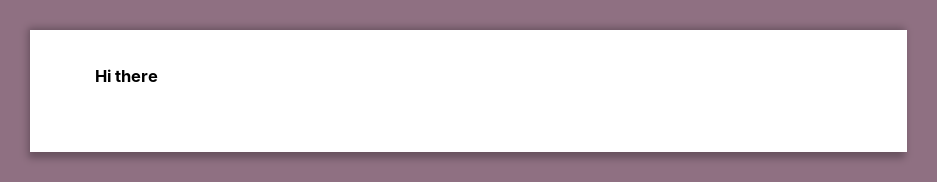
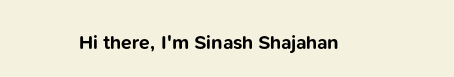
[115,70,159,82] there -> [103,35,340,54] there, I'm Sinash Shajahan

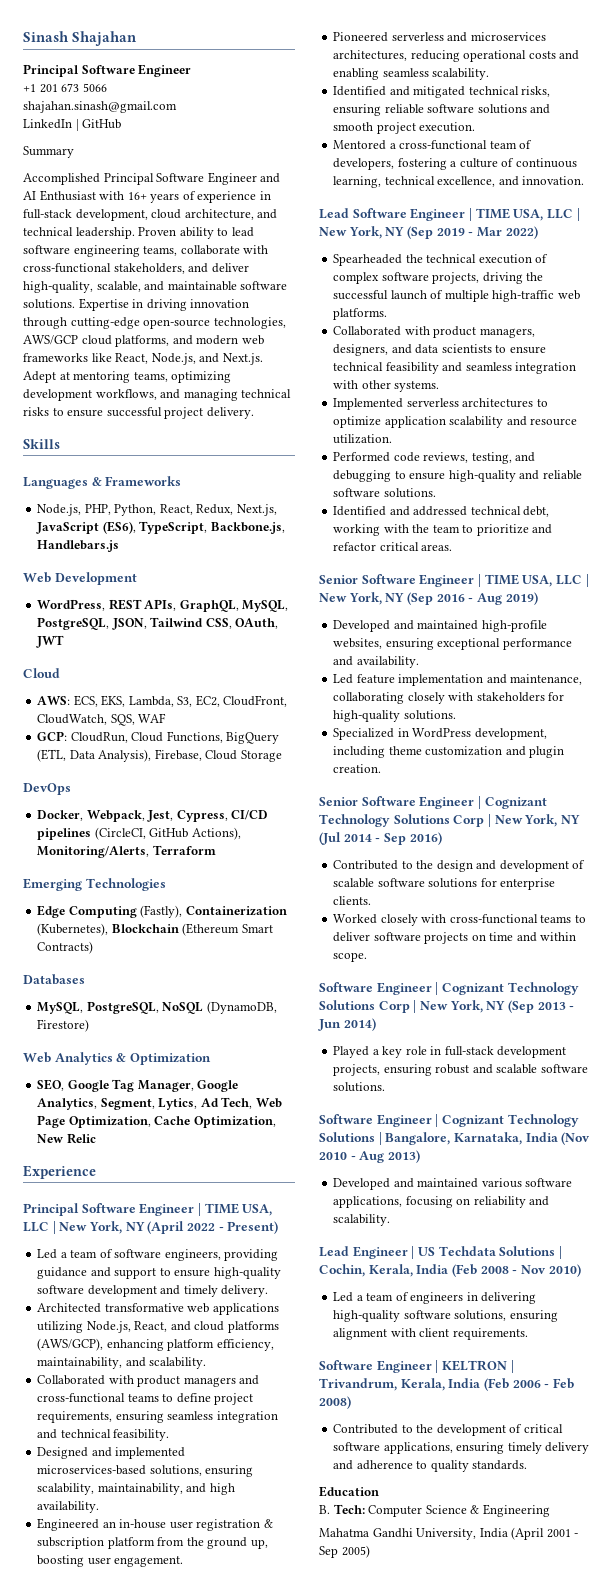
[79,35,189,52] Hi there, I'm -> (23, 36) none
(340, 44) none -> [23,64,192,77] [23,83,107,93] [23,101,177,113] [23,119,122,131] [23,146,74,158] [23,172,281,185] [23,190,271,203] [23,209,278,221] [23,227,254,239] [23,245,269,257] [23,263,249,274] [23,281,288,293] [23,298,250,311] [23,317,286,329] [23,335,264,347] [23,353,263,365] [23,371,232,383] [23,389,292,401] [23,407,254,419] [23,439,60,449] [23,476,182,489] [37,504,277,516] [36,521,285,534] [37,540,120,552] [23,572,137,585] [37,599,289,612] [37,617,279,630] [36,635,65,648] [23,668,60,678] [37,695,288,707] [37,713,167,726] [37,731,280,744] [37,749,282,762] [23,783,71,795] [37,810,269,822] [37,827,241,840] [37,845,216,858] [23,878,166,891] [37,905,287,918] [37,923,273,936] [37,941,94,954] [23,974,85,985] [37,1001,277,1014] [37,1019,90,1032] [23,1052,211,1065] [37,1079,239,1092] [37,1097,282,1110] [37,1115,276,1128] [37,1133,96,1144] [23,1165,96,1179] [23,1203,273,1216] [23,1221,279,1234] [37,1249,279,1261] [37,1267,281,1279] [37,1285,269,1297] [37,1303,279,1315] [37,1321,279,1333] [37,1338,274,1351] [37,1357,207,1369] [37,1375,260,1387] [37,1393,254,1405] [37,1411,278,1423] [37,1429,170,1441] [37,1447,186,1459] [37,1465,254,1477] [37,1483,235,1495] [37,1501,100,1513] [37,1518,273,1531] [37,1537,268,1549] [37,1555,184,1567] [333,32,546,42] [333,50,580,62] [333,68,490,80] [333,86,551,98] [333,104,551,116] [333,122,476,134] [333,140,533,150] [333,158,577,170] [333,176,585,188] [319,208,580,221] [319,226,538,239] [333,254,549,266] [333,272,544,284] [333,290,580,302] [333,308,388,320] [333,326,535,338] [333,344,546,356] [333,362,577,374] [333,380,440,392] [333,398,548,410] [333,416,578,428] [333,434,393,444] [333,452,536,464] [333,470,582,482] [333,488,436,498] [333,506,550,517] [333,524,553,536] [333,542,453,551] [319,574,589,587] [319,592,538,605] [333,620,547,632] [333,638,572,650] [333,656,419,668] [333,674,583,686] [333,692,565,704] [333,710,456,722] [333,728,547,740] [333,746,565,758] [333,764,382,773] [319,796,547,809] [319,814,580,827] [319,832,442,845] [333,860,586,872] [333,878,556,890] [333,896,372,905] [333,914,586,926] [333,932,577,944] [333,952,368,962] [319,982,579,995] [319,1000,575,1013] [318,1018,376,1031] [333,1046,567,1058] [333,1064,588,1076] [333,1082,386,1092] [319,1114,579,1127] [319,1132,591,1145] [319,1150,420,1163] [333,1178,573,1190] [333,1196,550,1208] [333,1214,391,1226] [319,1246,562,1259] [319,1264,581,1277] [333,1292,537,1304] [333,1310,558,1322] [333,1328,528,1340] [319,1360,514,1373] [319,1378,574,1391] [319,1396,351,1409] [333,1424,563,1436] [333,1442,590,1454] [333,1460,528,1472] [319,1486,379,1497] [319,1504,550,1517] [319,1527,579,1540] [319,1545,370,1558] // Principal Software Engineer // +1 201 673 5066 // shajahan.sinash@gmail.com // LinkedIn | GitHub // Summary // Accomplished Principal Software Engineer and AI Enthusiast with 16+ years of experience in full-stack development, cloud architecture, and technical leadership. Proven ability to lead software engineering teams, collaborate with cross-functional stakeholders, and deliver high-quality, scalable, and maintainable software solutions. Expertise in driving innovation through cutting-edge open-source technologies, AWS/GCP cloud platforms, and modern web frameworks like React, Node.js, and Next.js. Adept at mentoring teams, optimizing development workflows, and managing technical risks to ensure successful project delivery. // Skills // Languages & Frameworks // Node.js, PHP, Python, React, Redux, Next.js, JavaScript (ES6), TypeScript, Backbone.js, Handlebars.js // Web Development // WordPress, REST APIs, GraphQL, MySQL, PostgreSQL, JSON, Tailwind CSS, OAuth, JWT // Cloud // AWS: ECS, EKS, Lambda, S3, EC2, CloudFront, CloudWatch, SQS, WAF // GCP: CloudRun, Cloud Functions, BigQuery (ETL, Data Analysis), Firebase, Cloud Storage // DevOps // Docker, Webpack, Jest, Cypress, CI/CD pipelines (CircleCI, GitHub Actions), Monitoring/Alerts, Terraform // Emerging Technologies // Edge Computing (Fastly), Containerization (Kubernetes), Blockchain (Ethereum Smart Contracts) // Databases // MySQL, PostgreSQL, NoSQL (DynamoDB, Firestore) // Web Analytics & Optimization // SEO, Google Tag Manager, Google Analytics, Segment, Lytics, Ad Tech, Web Page Optimization, Cache Optimization, New Relic // Experience // Principal Software Engineer | TIME USA, LLC | New York, NY (April 2022 - Present) // Led a team of software engineers, providing guidance and support to ensure high-quality software development and timely delivery. // Architected transformative web applications utilizing Node.js, React, and cloud platforms (AWS/GCP), enhancing platform efficiency, maintainability, and scalability. // Collaborated with product managers and cross-functional teams to define project requirements, ensuring seamless integration and technical feasibility. // Designed and implemented microservices-based solutions, ensuring scalability, maintainability, and high availability. // Engineered an in-house user registration & subscription platform from the ground up, boosting user engagement. // Pioneered serverless and microservices architectures, reducing operational costs and enabling seamless scalability. // Identified and mitigated technical risks, ensuring reliable software solutions and smooth project execution. // Mentored a cross-functional team of developers, fostering a culture of continuous learning, technical excellence, and innovation. // Lead Software Engineer | TIME USA, LLC | New York, NY (Sep 2019 - Mar 2022) // Spearheaded the technical execution of complex software projects, driving the successful launch of multiple high-traffic web platforms. // Collaborated with product managers, designers, and data scientists to ensure technical feasibility and seamless integration with other systems. // Implemented serverless architectures to optimize application scalability and resource utilization. // Performed code reviews, testing, and debugging to ensure high-quality and reliable software solutions. // Identified and addressed technical debt, working with the team to prioritize and refactor critical areas. // Senior Software Engineer | TIME USA, LLC | New York, NY (Sep 2016 - Aug 2019) // Developed and maintained high-profile websites, ensuring exceptional performance and availability. // Led feature implementation and maintenance, collaborating closely with stakeholders for high-quality solutions. // Specialized in WordPress development, including theme customization and plugin creation. // Senior Software Engineer | Cognizant Technology Solutions Corp | New York, NY (Jul 2014 - Sep 2016) // Contributed to the design and development of scalable software solutions for enterprise clients. // Worked closely with cross-functional teams to deliver software projects on time and within scope. // Software Engineer | Cognizant Technology Solutions Corp | New York, NY (Sep 2013 - Jun 2014) // Played a key role in full-stack development projects, ensuring robust and scalable software solutions. // Software Engineer | Cognizant Technology Solutions | Bangalore, Karnataka, India (Nov 2010 - Aug 2013) // Developed and maintained various software applications, focusing on reliability and scalability. // Lead Engineer | US Techdata Solutions | Cochin, Kerala, India (Feb 2008 - Nov 2010) // Led a team of engineers in delivering high-quality software solutions, ensuring alignment with client requirements. // Software Engineer | KELTRON | Trivandrum, Kerala, India (Feb 2006 - Feb 2008) // Contributed to the development of critical software applications, ensuring timely delivery and adherence to quality standards. // Education // B. Tech: Computer Science & Engineering // Mahatma Gandhi University, India (April 2001 - Sep 2005)

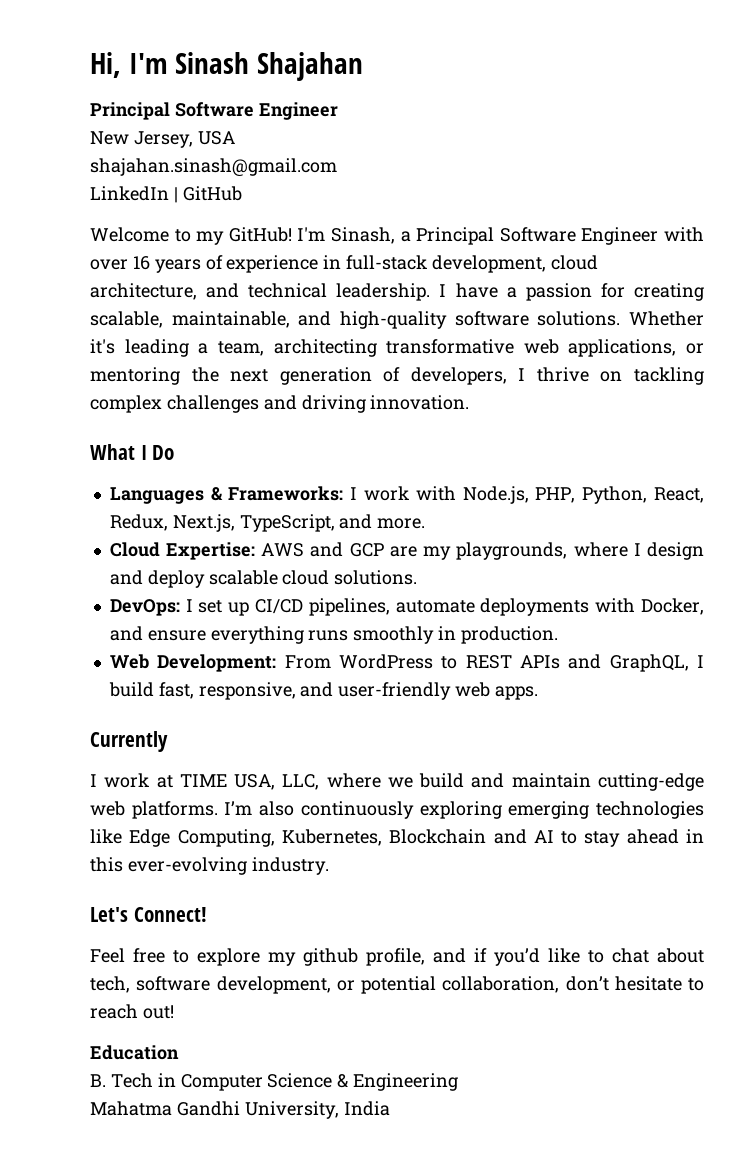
(23, 36) none -> [90,52,168,78] Hi, I'm
[23,83,107,93] +1 201 673 5066 -> [90,131,235,148] New Jersey, USA
[23,146,74,158] [23,172,281,185] [23,190,147,201] Summary // Accomplished Principal Software Engineer and AI Enthusiast with 16+ -> [90,227,705,245] [90,256,150,270] Welcome to my GitHub! I'm Sinash, a Principal Software Engineer with over 16
[138,227,254,239] [23,245,269,257] [23,263,249,274] [23,281,288,293] [23,298,250,311] [23,317,286,329] [23,335,264,347] [23,353,263,365] [23,371,232,383] [23,389,292,401] [23,407,254,419] [23,439,60,449] [23,476,182,489] Proven ability to lead software engineering teams, collaborate with cross-functional stakeholders, and deliver high-quality, scalable, and maintainable software solutions. Expertise in driving innovation through cutting-edge open-source technologies, AWS/GCP cloud platforms, and modern web frameworks like React, Node.js, and Next.js. Adept at mentoring teams, optimizing development workflows, and managing technical risks to ensure successful project delivery. // Skills // Languages & Frameworks // -> [439,283,704,301] [90,311,705,329] [90,339,704,357] [90,367,704,385] [90,395,470,413] [90,444,175,460] [109,486,456,504] I have a passion for creating scalable, maintainable, and high-quality software solutions. Whether it's leading a team, architecting transformative web applications, or mentoring the next generation of developers, I thrive on tackling complex challenges and driving innovation. // What I Do // Languages & Frameworks: I work with
[36,521,285,534] [37,540,120,552] [23,572,137,585] [37,599,289,612] [37,617,279,630] [36,635,65,648] [23,668,60,678] [37,695,288,707] [37,713,167,726] [37,731,280,744] [37,749,282,762] [23,783,71,795] [37,810,269,822] [37,827,241,840] [37,845,216,858] [23,878,166,891] [37,905,287,918] [37,923,273,936] [37,941,94,954] [23,974,85,985] [37,1001,277,1014] [37,1019,90,1032] [23,1052,211,1065] [37,1079,239,1092] [37,1097,282,1110] [37,1115,276,1128] [37,1133,96,1144] [23,1165,96,1179] [23,1203,273,1216] [23,1221,279,1234] [37,1249,279,1261] [37,1267,281,1279] [37,1285,269,1297] [37,1303,279,1315] [37,1321,279,1333] [37,1338,274,1351] [37,1357,207,1369] [37,1375,260,1387] [37,1393,254,1405] [37,1411,278,1423] [37,1429,170,1441] [37,1447,186,1459] [37,1465,254,1477] [37,1483,235,1495] [37,1501,100,1513] [37,1518,273,1531] [37,1537,268,1549] [37,1555,184,1567] [333,32,546,42] [333,50,580,62] [333,68,490,80] [333,86,551,98] [333,104,551,116] [333,122,476,134] [333,140,533,150] [333,158,577,170] [333,176,585,188] [319,208,580,221] [319,226,538,239] [333,254,549,266] [333,272,544,284] [333,290,580,302] [333,308,388,320] [333,326,535,338] [333,344,546,356] [333,362,577,374] [333,380,440,392] [333,398,548,410] [333,416,578,428] [333,434,393,444] [333,452,536,464] [333,470,582,482] [333,488,436,498] [333,506,550,517] [333,524,553,536] [333,542,453,551] [319,574,589,587] [319,592,538,605] [333,620,547,632] [333,638,572,650] [333,656,419,668] [333,674,583,686] [333,692,565,704] [333,710,456,722] [333,728,547,740] [333,746,565,758] [333,764,382,773] [319,796,547,809] [319,814,580,827] [319,832,442,845] [333,860,586,872] [333,878,556,890] [333,896,372,905] [333,914,586,926] [333,932,577,944] [333,952,368,962] [319,982,579,995] [319,1000,575,1013] [318,1018,376,1031] [333,1046,567,1058] [333,1064,588,1076] [333,1082,386,1092] [319,1114,579,1127] [319,1132,591,1145] [319,1150,420,1163] [333,1178,573,1190] [333,1196,550,1208] [333,1214,391,1226] [319,1246,562,1259] [319,1264,581,1277] [333,1292,537,1304] [333,1310,558,1322] [333,1328,528,1340] [319,1360,514,1373] [319,1378,574,1391] [319,1396,351,1409] [333,1424,563,1436] [333,1442,590,1454] [333,1460,528,1472] JavaScript (ES6), TypeScript, Backbone.js, Handlebars.js // Web Development // WordPress, REST APIs, GraphQL, MySQL, PostgreSQL, JSON, Tailwind CSS, OAuth, JWT // Cloud // AWS: ECS, EKS, Lambda, S3, EC2, CloudFront, CloudWatch, SQS, WAF // GCP: CloudRun, Cloud Functions, BigQuery (ETL, Data Analysis), Firebase, Cloud Storage // DevOps // Docker, Webpack, Jest, Cypress, CI/CD pipelines (CircleCI, GitHub Actions), Monitoring/Alerts, Terraform // Emerging Technologies // Edge Computing (Fastly), Containerization (Kubernetes), Blockchain (Ethereum Smart Contracts) // Databases // MySQL, PostgreSQL, NoSQL (DynamoDB, Firestore) // Web Analytics & Optimization // SEO, Google Tag Manager, Google Analytics, Segment, Lytics, Ad Tech, Web Page Optimization, Cache Optimization, New Relic // Experience // Principal Software Engineer | TIME USA, LLC | New York, NY (April 2022 - Present) // Led a team of software engineers, providing guidance and support to ensure high-quality software development and timely delivery. // Architected transformative web applications utilizing Node.js, React, and cloud platforms (AWS/GCP), enhancing platform efficiency, maintainability, and scalability. // Collaborated with product managers and cross-functional teams to define project requirements, ensuring seamless integration and technical feasibility. // Designed and implemented microservices-based solutions, ensuring scalability, maintainability, and high availability. // Engineered an in-house user registration & subscription platform from the ground up, boosting user engagement. // Pioneered serverless and microservices architectures, reducing operational costs and enabling seamless scalability. // Identified and mitigated technical risks, ensuring reliable software solutions and smooth project execution. // Mentored a cross-functional team of developers, fostering a culture of continuous learning, technical excellence, and innovation. // Lead Software Engineer | TIME USA, LLC | New York, NY (Sep 2019 - Mar 2022) // Spearheaded the technical execution of complex software projects, driving the successful launch of multiple high-traffic web platforms. // Collaborated with product managers, designers, and data scientists to ensure technical feasibility and seamless integration with other systems. // Implemented serverless architectures to optimize application scalability and resource utilization. // Performed code reviews, testing, and debugging to ensure high-quality and reliable software solutions. // Identified and addressed technical debt, working with the team to prioritize and refactor critical areas. // Senior Software Engineer | TIME USA, LLC | New York, NY (Sep 2016 - Aug 2019) // Developed and maintained high-profile websites, ensuring exceptional performance and availability. // Led feature implementation and maintenance, collaborating closely with stakeholders for high-quality solutions. // Specialized in WordPress development, including theme customization and plugin creation. // Senior Software Engineer | Cognizant Technology Solutions Corp | New York, NY (Jul 2014 - Sep 2016) // Contributed to the design and development of scalable software solutions for enterprise clients. // Worked closely with cross-functional teams to deliver software projects on time and within scope. // Software Engineer | Cognizant Technology Solutions Corp | New York, NY (Sep 2013 - Jun 2014) // Played a key role in full-stack development projects, ensuring robust and scalable software solutions. // Software Engineer | Cognizant Technology Solutions | Bangalore, Karnataka, India (Nov 2010 - Aug 2013) // Developed and maintained various software applications, focusing on reliability and scalability. // Lead Engineer | US Techdata Solutions | Cochin, Kerala, India (Feb 2008 - Nov 2010) // Led a team of engineers in delivering high-quality software solutions, ensuring alignment with client requirements. // Software Engineer | KELTRON | Trivandrum, Kerala, India (Feb 2006 - Feb 2008) // Contributed to the development of critical software applications, ensuring timely delivery and adherence to quality standards. -> [239,514,426,532] [109,542,705,560] [109,570,418,588] [109,598,704,616] [109,626,558,644] [109,654,705,672] [108,682,538,700] [90,731,168,752] [90,773,704,791] [90,801,704,819] [90,829,704,847] [90,857,329,875] [90,907,207,922] [90,948,704,966] [90,976,704,994] [90,1004,174,1019] TypeScript, and more. // Cloud Expertise: AWS and GCP are my playgrounds, where I design and deploy scalable cloud solutions. // DevOps: I set up CI/CD pipelines, automate deployments with Docker, and ensure everything runs smoothly in production. // Web Development: From WordPress to REST APIs and GraphQL, I build fast, responsive, and user-friendly web apps. // Currently // I work at TIME USA, LLC, where we build and maintain cutting-edge web platforms. I’m also continuously exploring emerging technologies like Edge Computing, Kubernetes, Blockchain and AI to stay ahead in this ever-evolving industry. // Let's Connect! // Feel free to explore my github profile, and if you’d like to chat about tech, software development, or potential collaboration, don’t hesitate to reach out!
[333,1504,365,1514] Tech: -> [110,1073,176,1088] Tech in
[511,1527,579,1540] [319,1545,370,1558] (April 2001 - Sep 2005) -> (390, 1108) none

